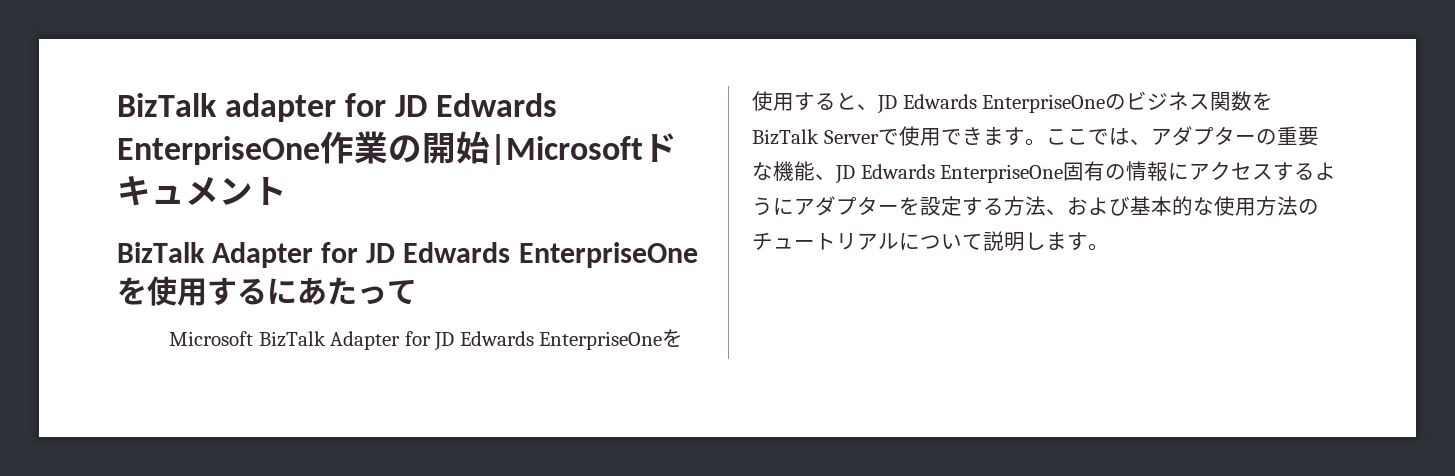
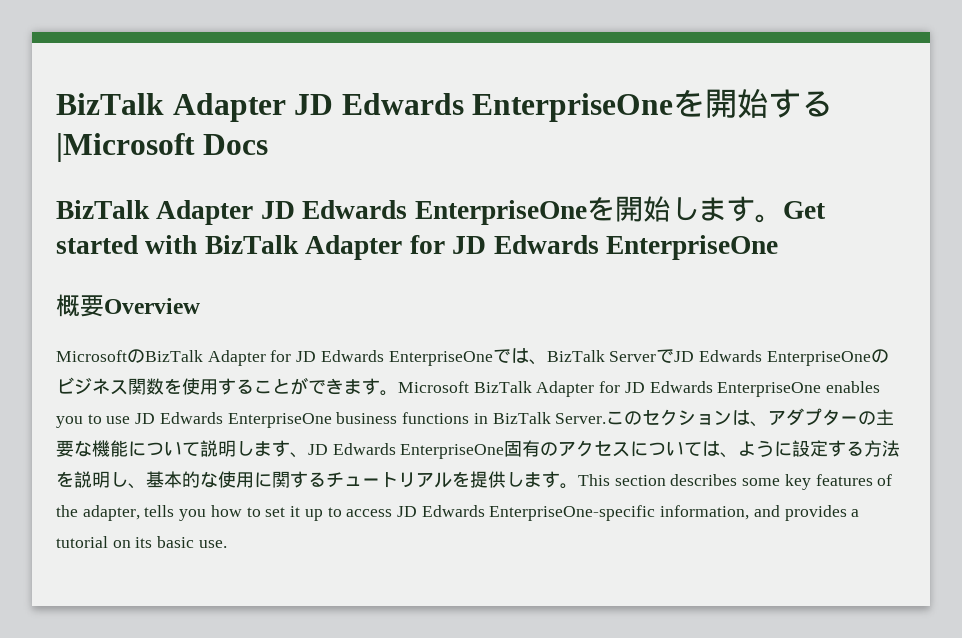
[117,93,558,122] [117,131,677,165] [117,176,287,206] [117,242,698,268] [117,276,417,306] [168,329,684,351] [752,91,878,111] BizTalk adapter for JD Edwards EnterpriseOne作業の開始|Microsoftドキュメント // BizTalk Adapter for JD Edwards EnterpriseOneを使用するにあたって // Microsoft BizTalk Adapter for JD Edwards EnterpriseOneを使用すると、 -> [56,89,834,122] [56,133,268,162] [56,196,826,225] [56,235,778,260] [56,294,200,317] [56,348,675,366] BizTalk Adapter JD Edwards EnterpriseOneを開始する|Microsoft Docs // BizTalk Adapter JD Edwards EnterpriseOneを開始します。Get started with BizTalk Adapter for JD Edwards EnterpriseOne // 概要Overview // MicrosoftのBizTalk Adapter for JD Edwards EnterpriseOneでは、BizTalk Serverで
[752,126,1109,146] BizTalk Serverで使用できます。ここで -> [182,377,881,397] [56,409,733,428] 使用することができます。Microsoft BizTalk Adapter for JD Edwards EnterpriseOne enables you to use JD Edwards EnterpriseOne business functions in BizTalk Server.このセクション
[1276,126,1298,145] 重 -> [876,409,895,425] 主
[815,161,1337,184] [752,196,1319,216] [752,232,899,250] 、JD Edwards EnterpriseOne固有の情報にアクセスするようにアダプターを設定する方法、および基本的な使用方法のチュートリアル -> (128, 448) none
[1088,243,1109,251] 。 -> [290,440,901,459] [56,471,893,490] [56,505,860,521] [56,536,227,548] 、JD Edwards EnterpriseOne固有のアクセスについては、ように設定する方法を説明し、基本的な使用に関するチュートリアルを提供します。This section describes some key features of the adapter, tells you how to set it up to access JD Edwards EnterpriseOne-specific information, and provides a tutorial on its basic use.

